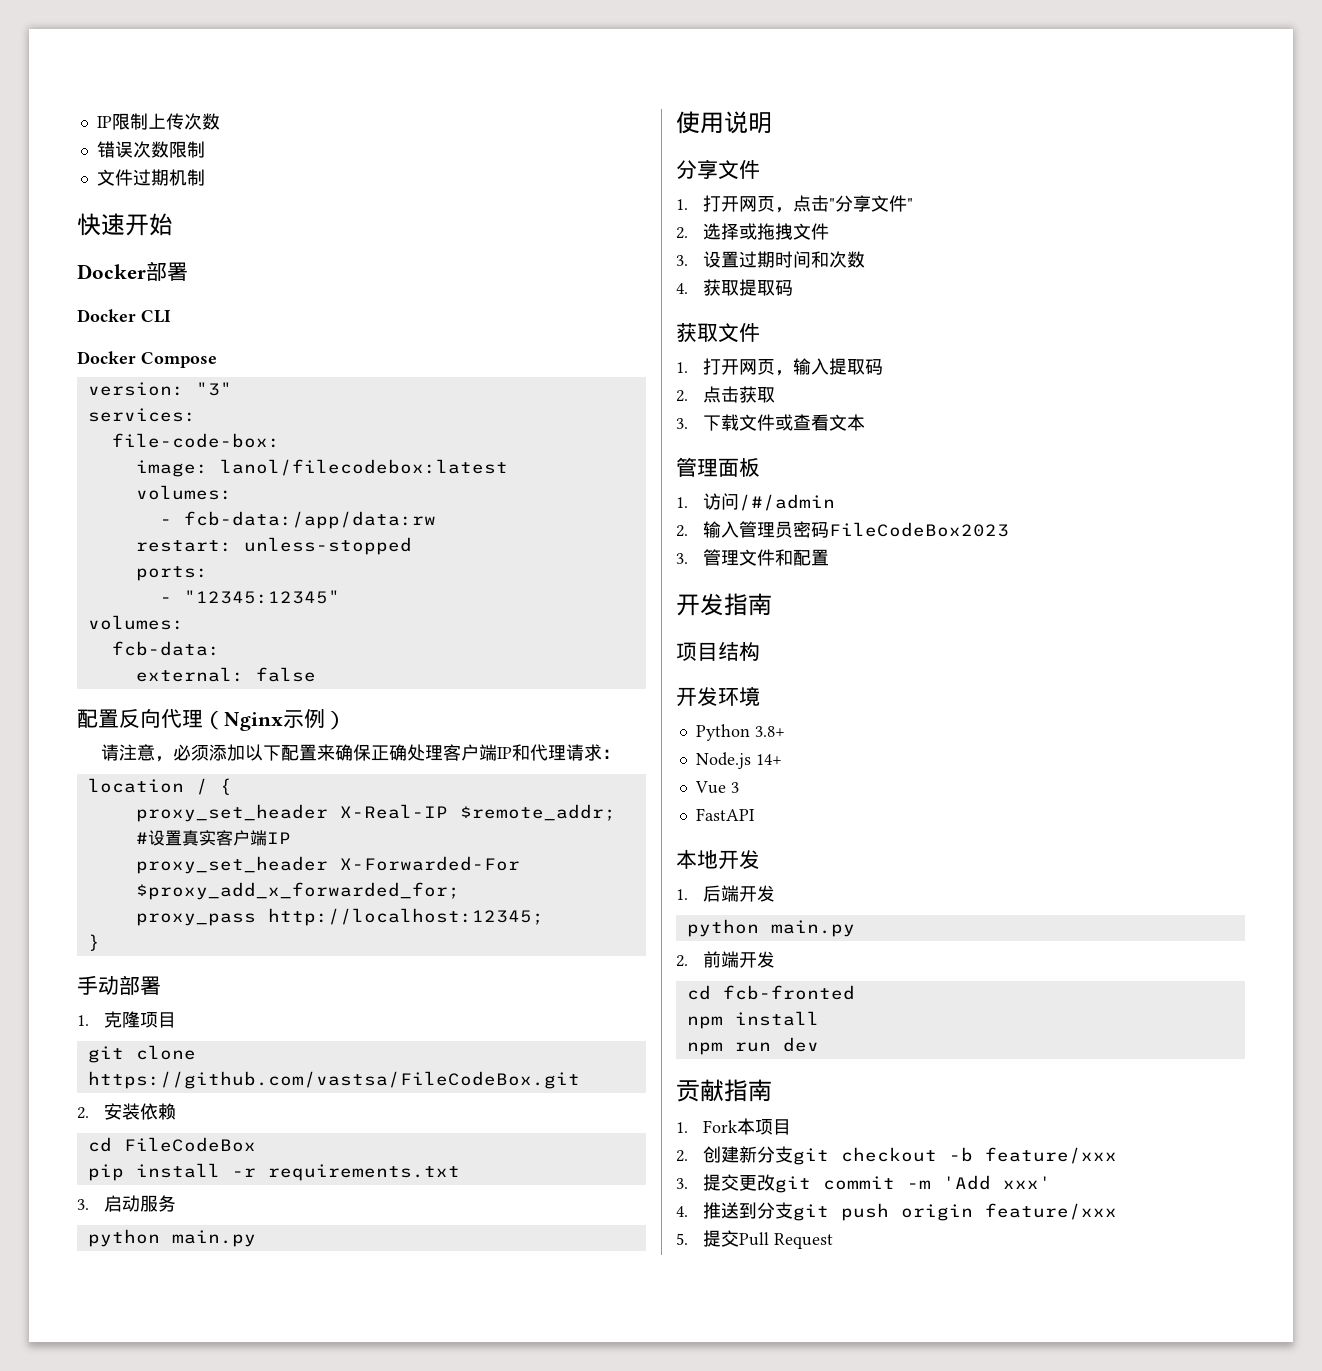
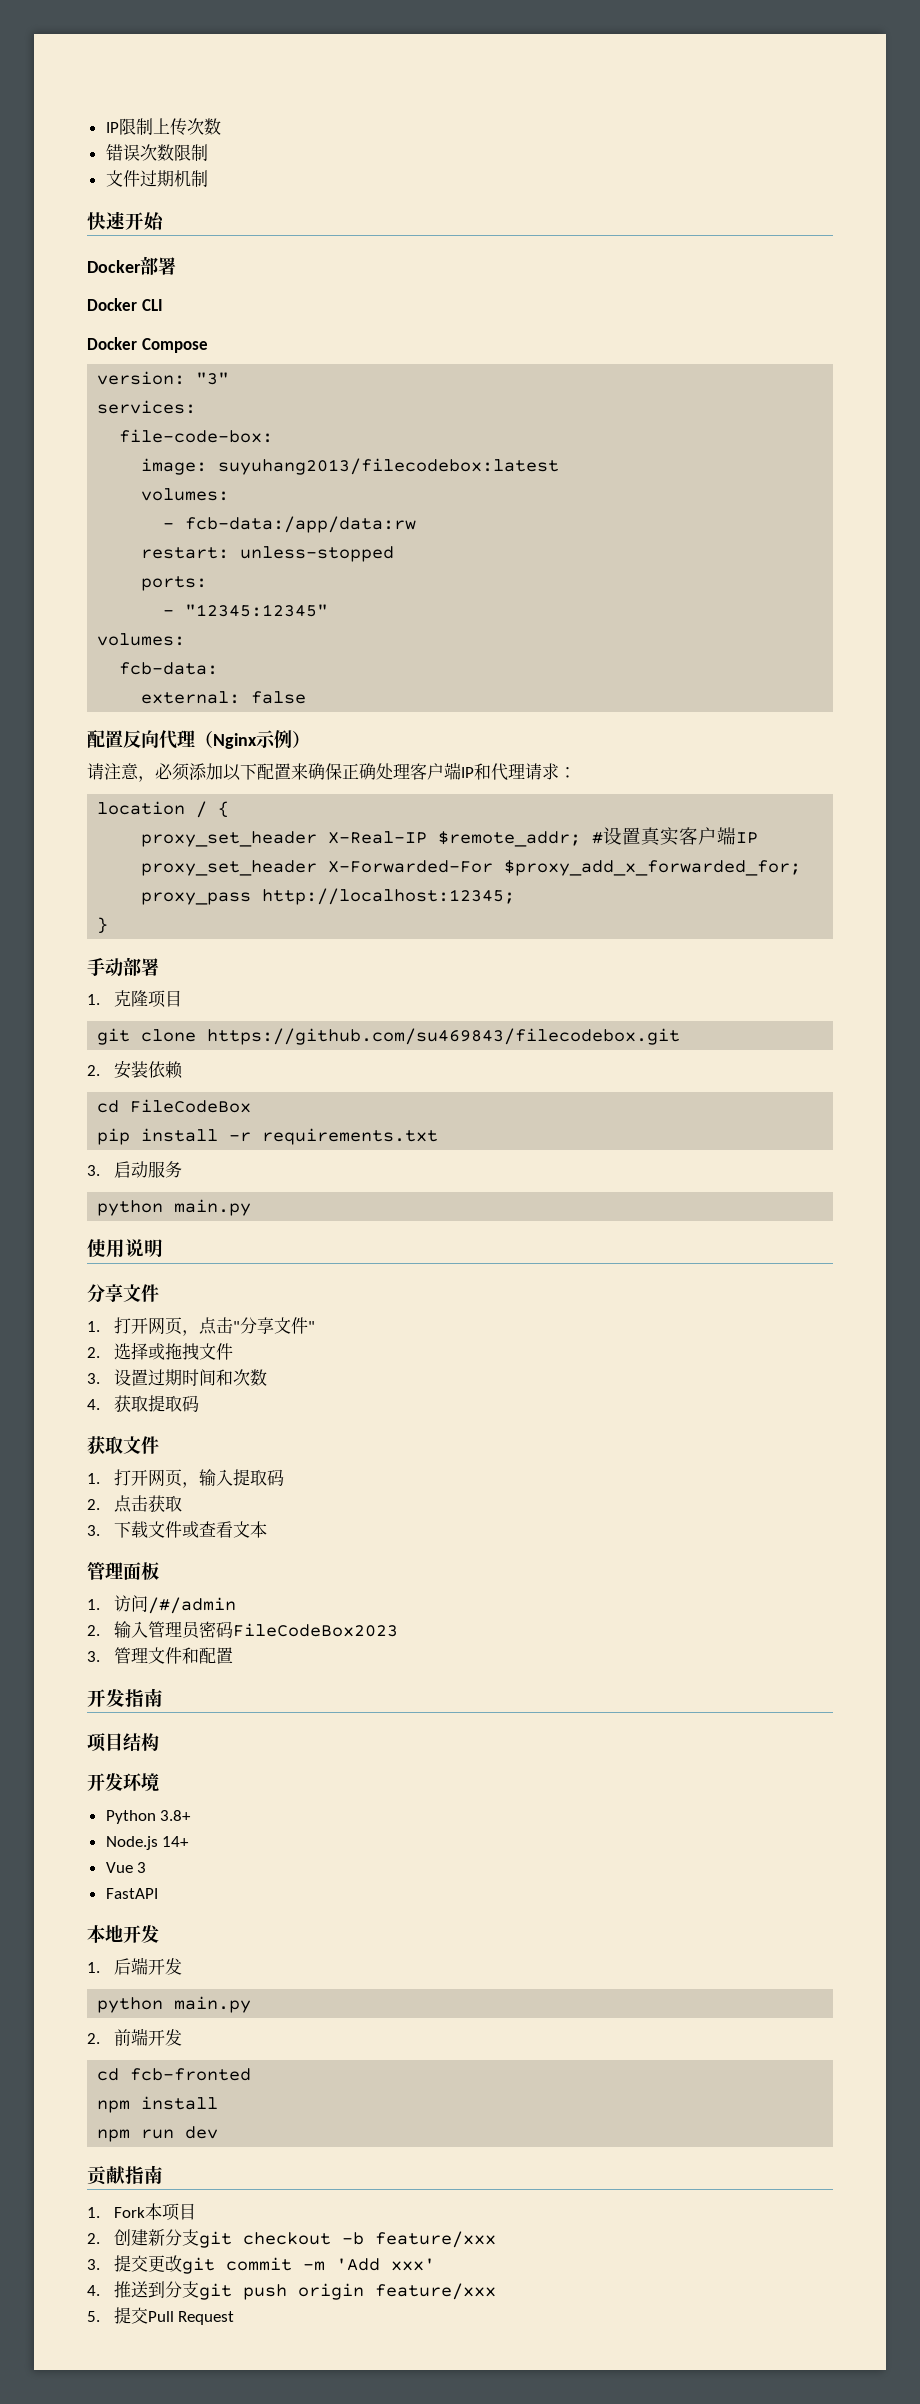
[219,459,508,476] lanol/filecodebox:latest -> [218,458,560,475] suyuhang2013/filecodebox:latest
[87,1071,580,1089] https://github.com/vastsa/FileCodeBox.git -> [207,1028,681,1045] https://github.com/su469843/filecodebox.git

